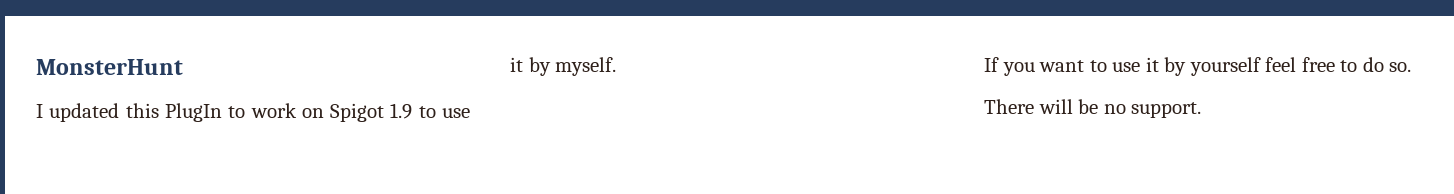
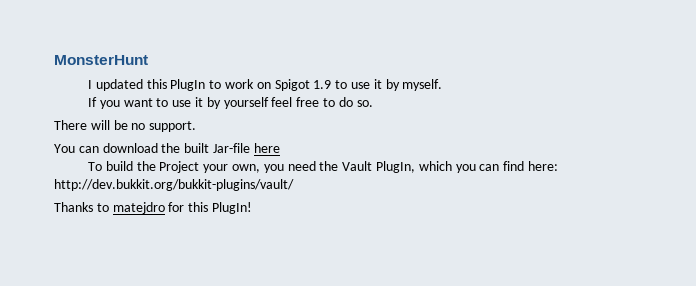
(1202, 110) none -> [54,143,280,153] [88,161,558,173] [54,179,294,191] [54,202,252,214] // You can download the built Jar-file here // To build the Project your own, you need the Vault PlugIn, which you can find here: http://dev.bukkit.org/bukkit-plugins/vault/ // Thanks to matejdro for this PlugIn!

